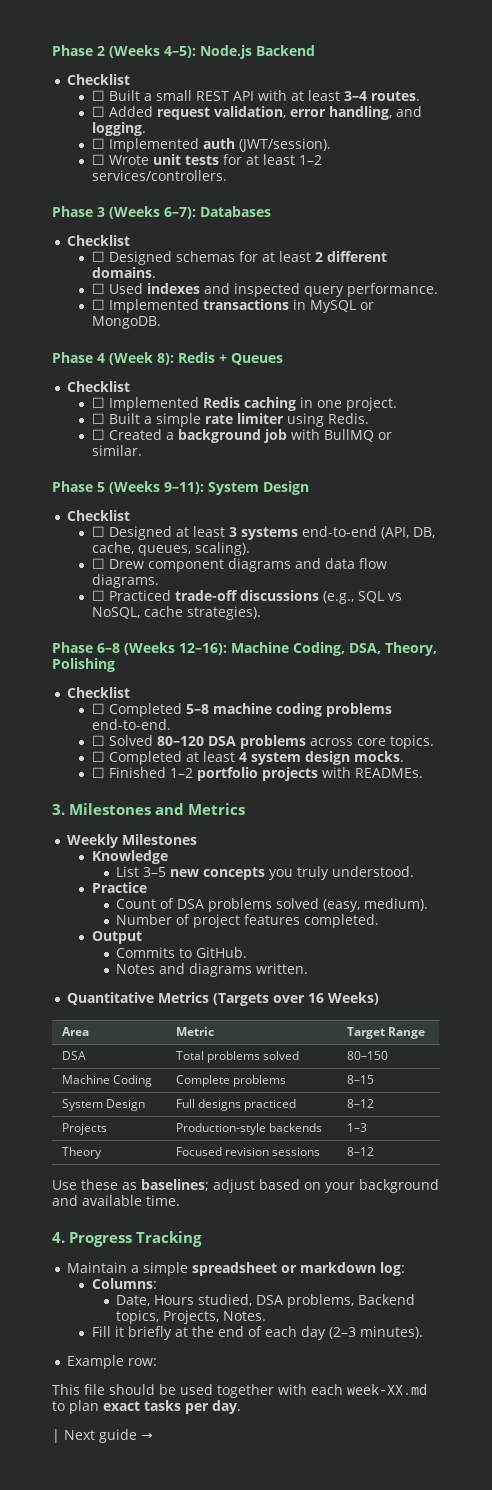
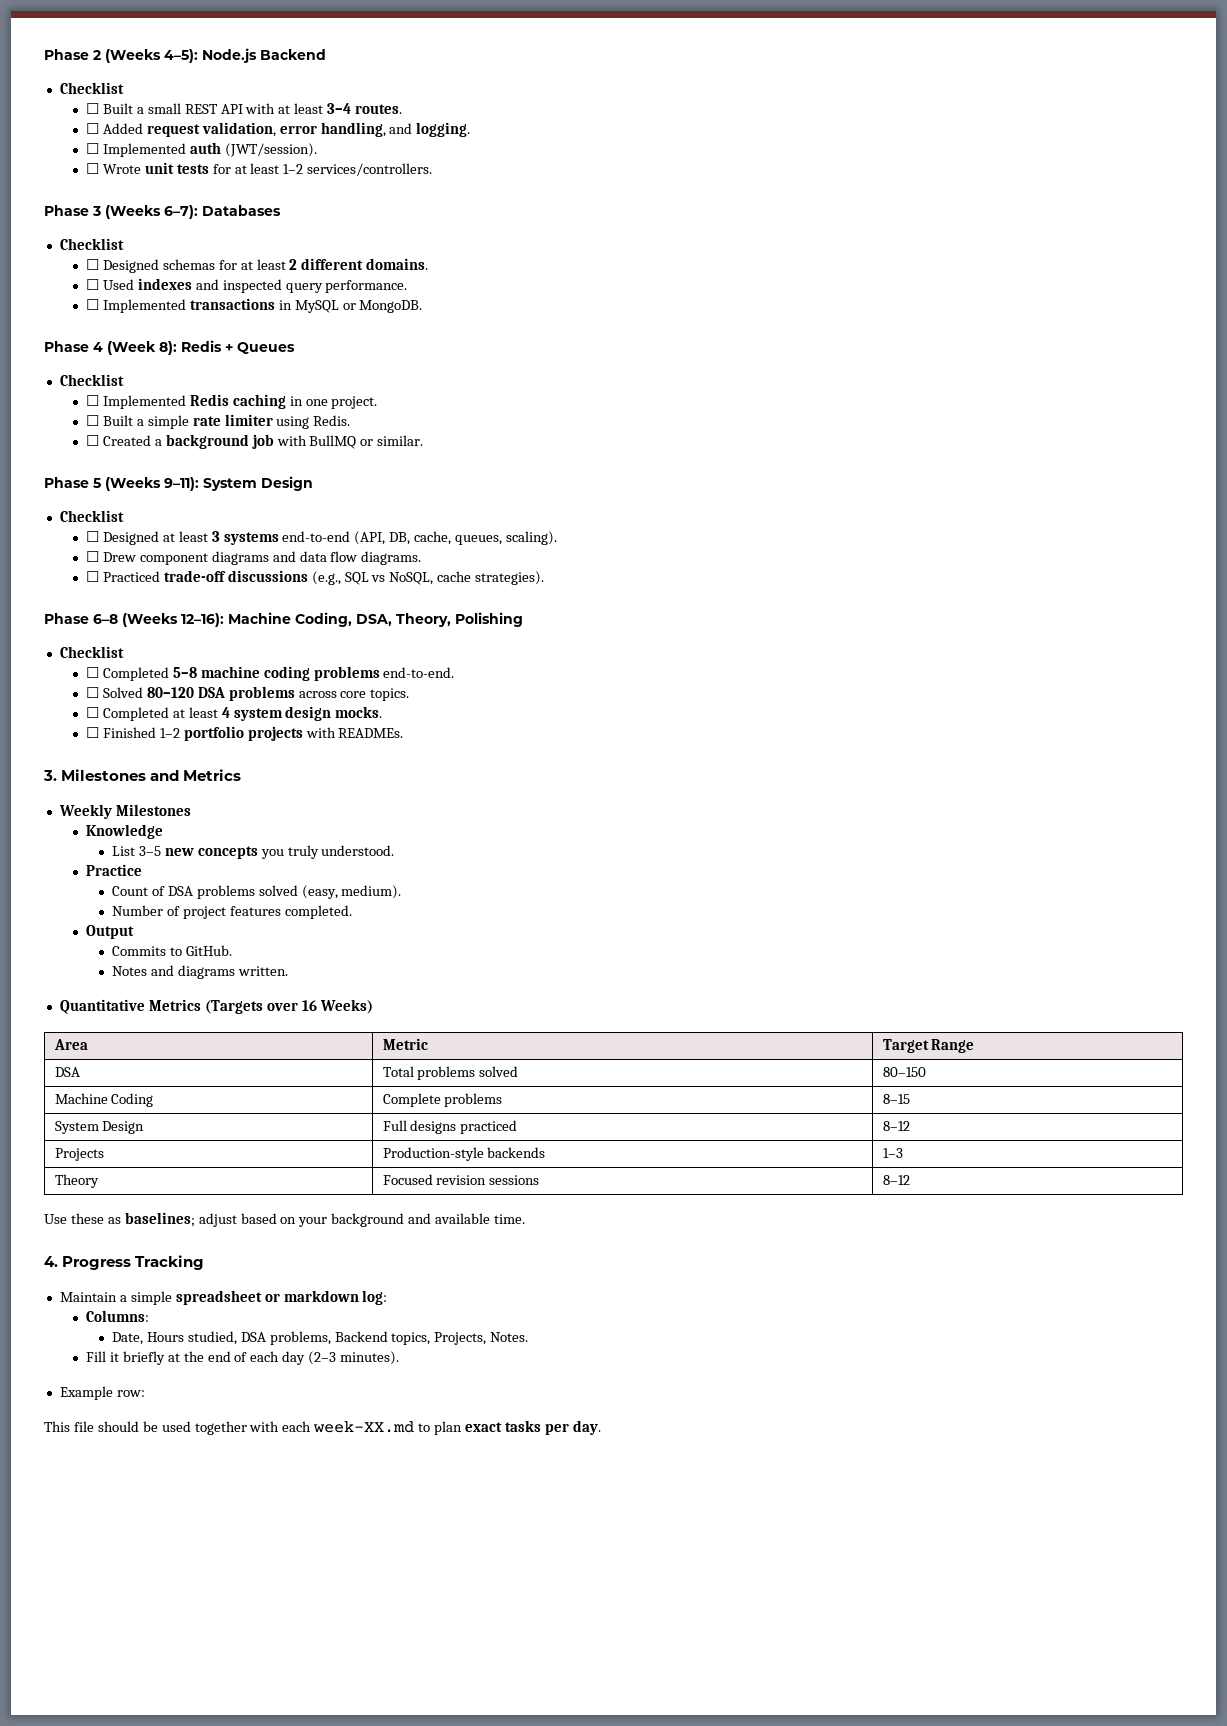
[52,1429,153,1443] // | Next guide → -> (601, 1427) none

